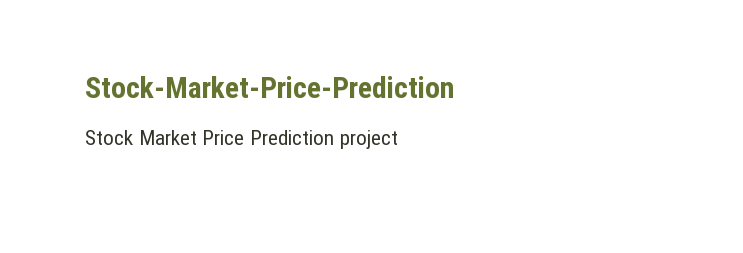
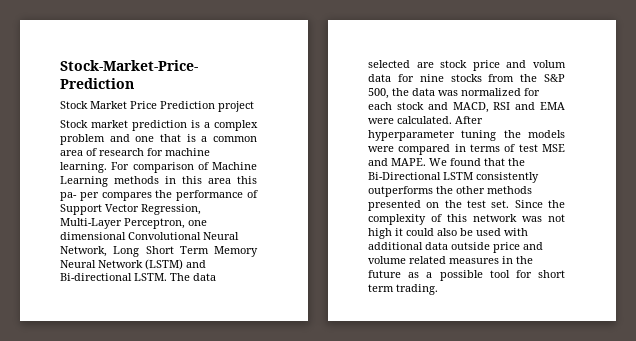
(398, 139) none -> [60,120,258,131] [60,134,257,145] [60,148,210,156] [60,162,257,173] [60,176,257,187] [60,190,258,201] [60,204,201,215] [60,218,207,229] [60,232,239,240] [60,246,258,257] [60,259,206,270] [60,273,216,281] [368,60,566,71] [368,74,565,82] [368,88,540,99] [368,102,565,113] [368,116,483,124] [368,130,565,141] [368,144,565,155] [368,158,525,166] [368,172,539,183] [368,186,532,197] [368,200,565,211] [368,214,565,225] [368,228,528,239] [368,242,543,253] [368,256,533,264] [368,270,565,281] [368,284,438,295] // Stock market prediction is a complex problem and one that is a common area of research for machine learning. For comparison of Machine Learning methods in this area this pa- per compares the performance of Support Vector Regression, Multi-Layer Perceptron, one dimensional Convolutional Neural Network, Long Short Term Memory Neural Network (LSTM) and Bi-directional LSTM. The data selected are stock price and volum data for nine stocks from the S&P 500, the data was normalized for each stock and MACD, RSI and EMA were calculated. After hyperparameter tuning the models were compared in terms of test MSE and MAPE. We found that the Bi-Directional LSTM consistently outperforms the other methods presented on the test set. Since the complexity of this network was not high it could also be used with additional data outside price and volume related measures in the future as a possible tool for short term trading.

